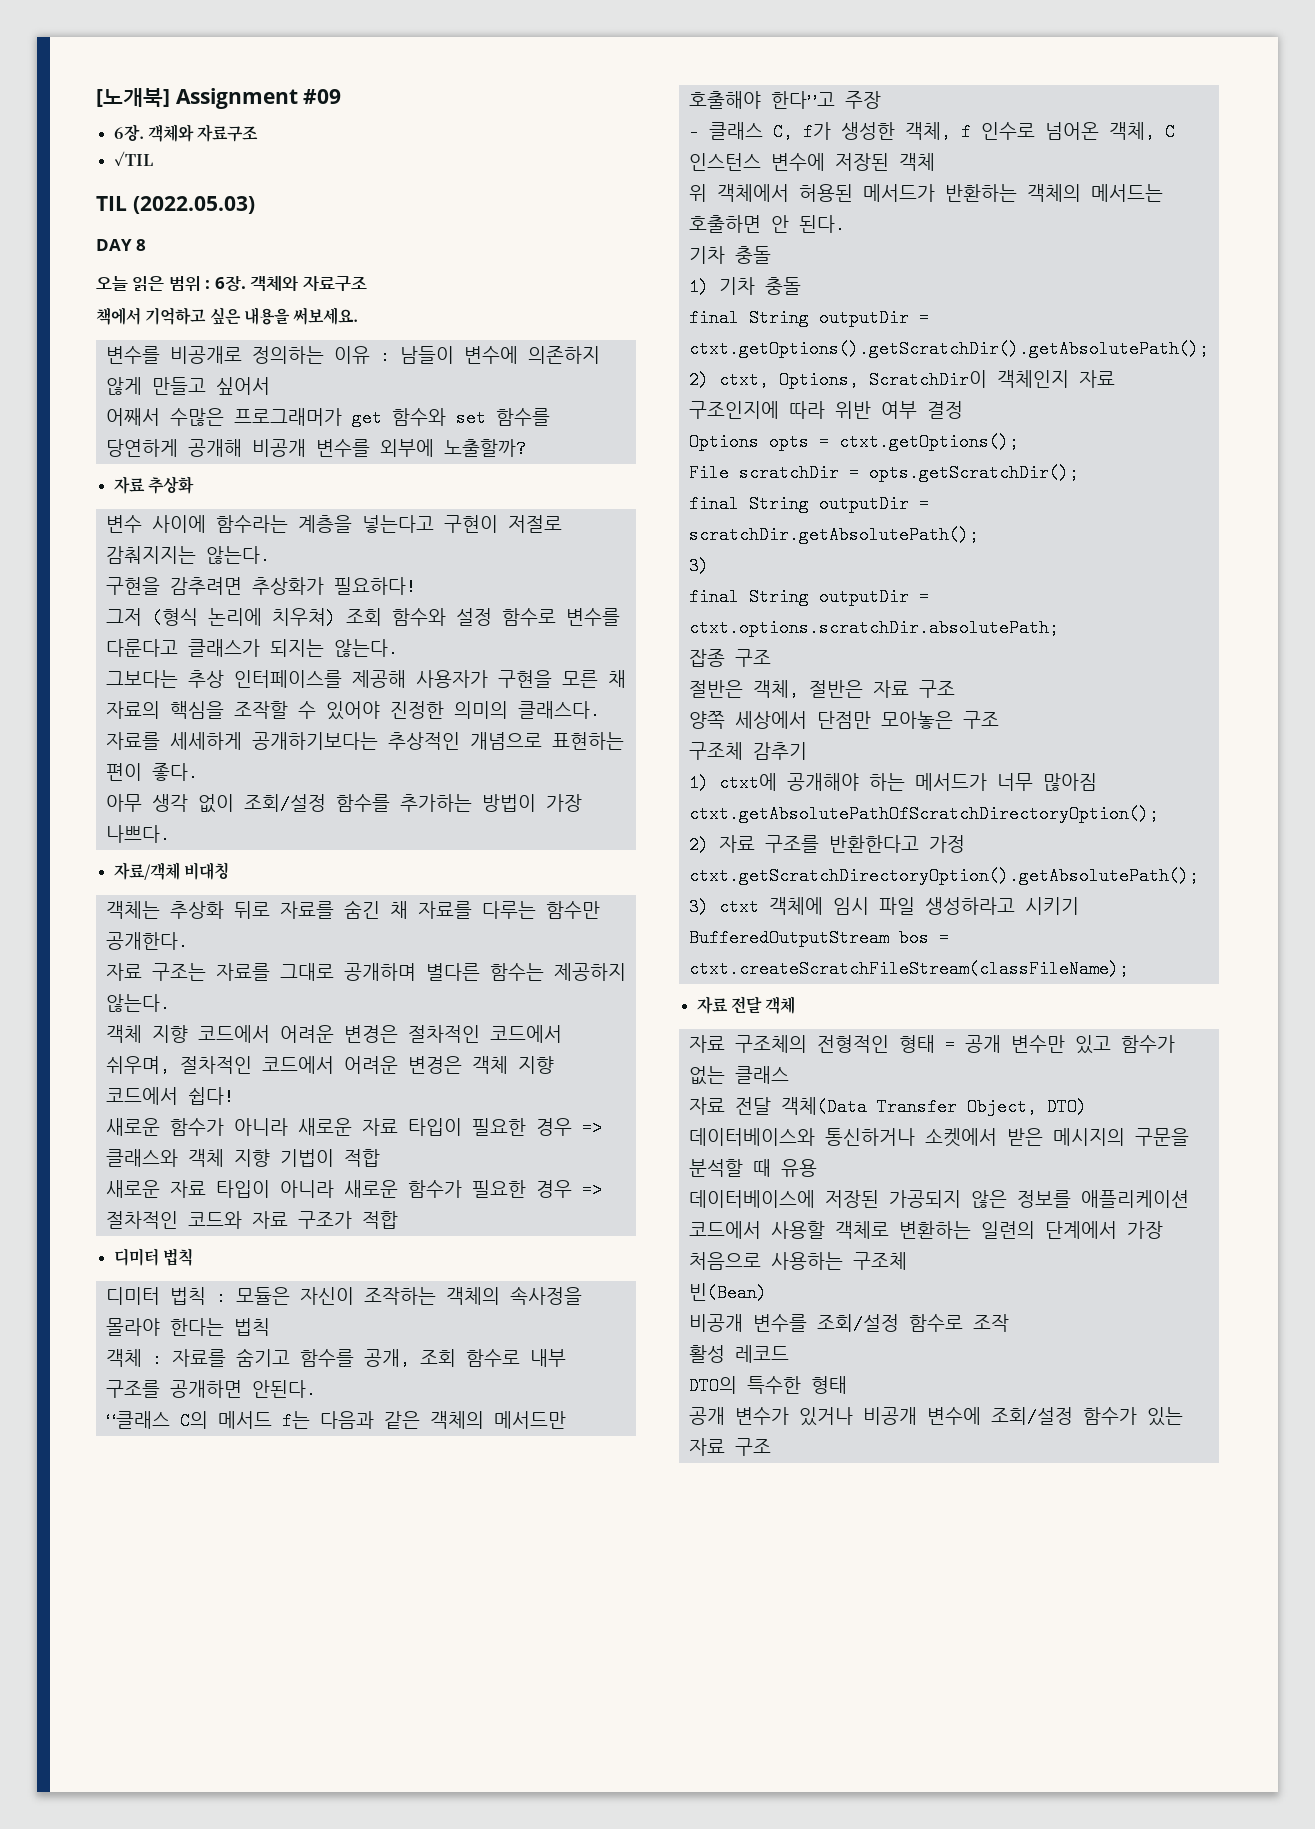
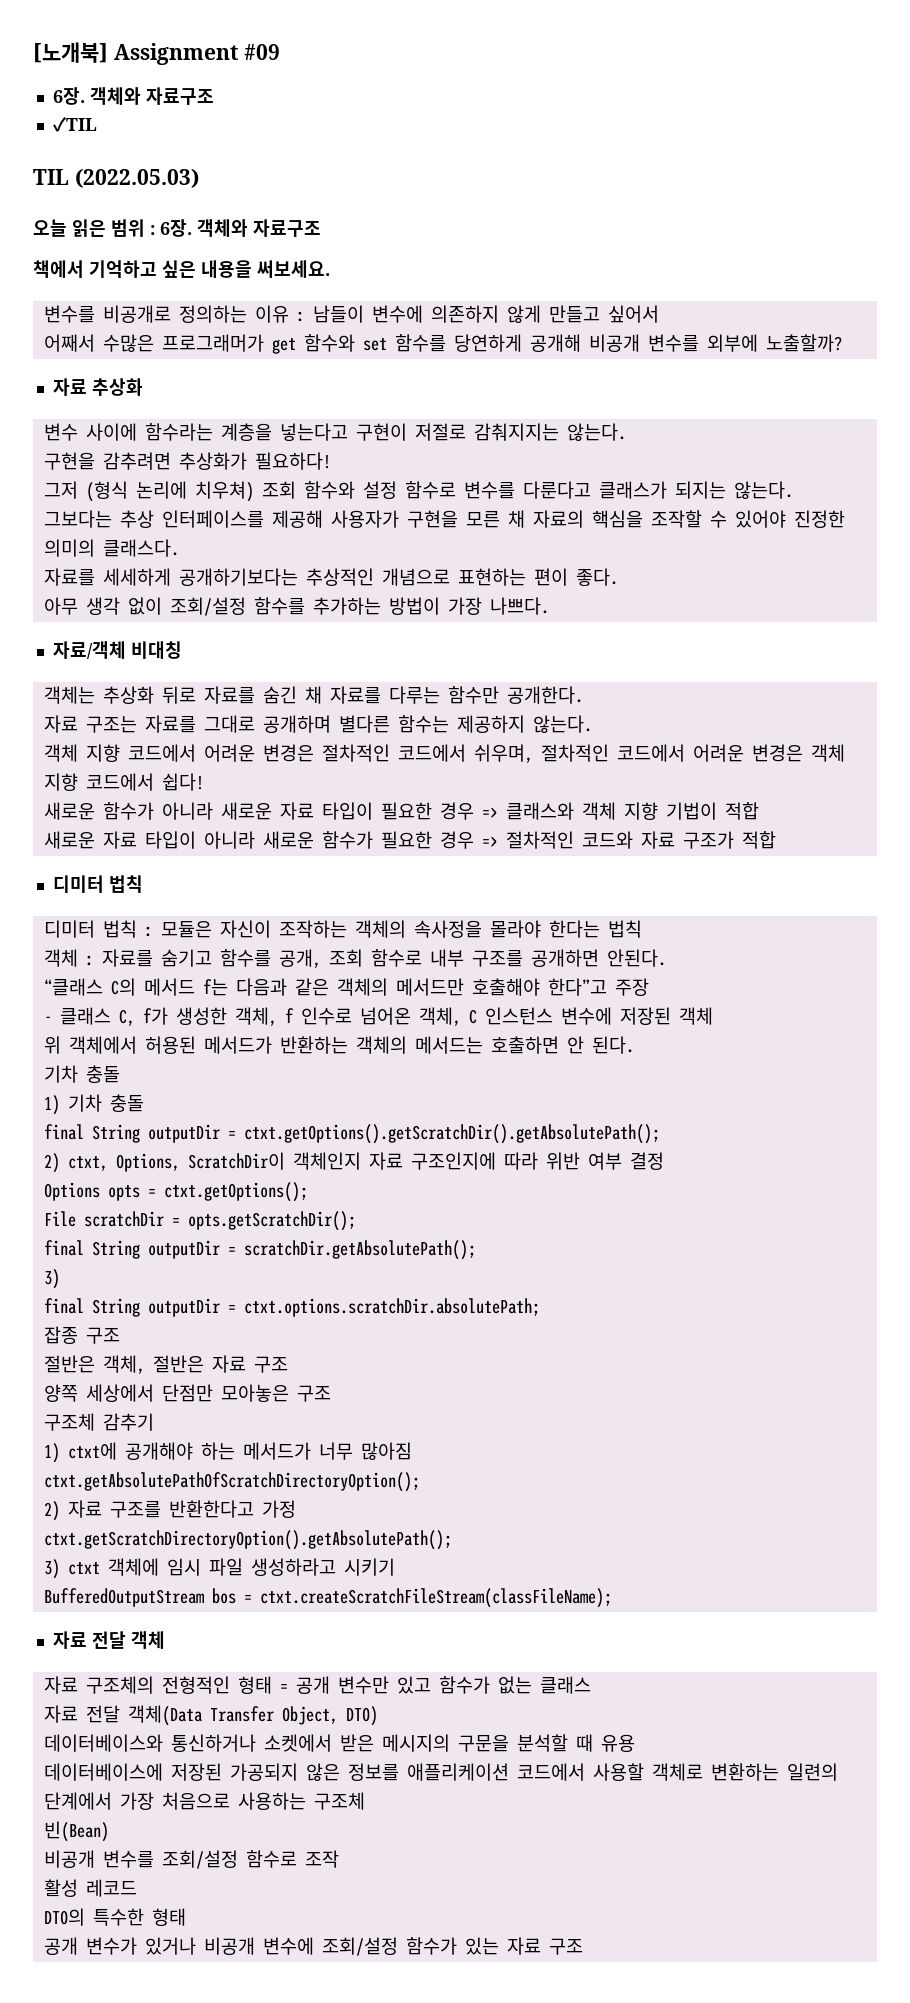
[96,239,147,251] // DAY 8 -> (199, 178) none

